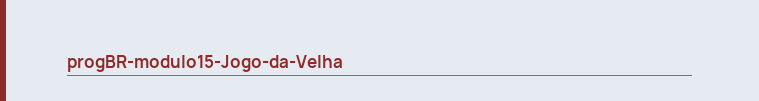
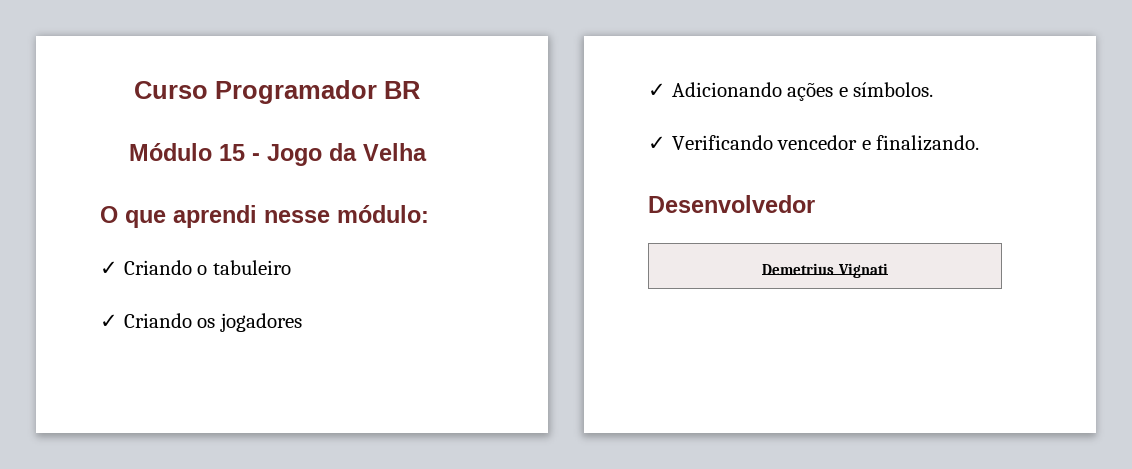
[67,55,343,72] progBR-modulo15-Jogo-da-Velha -> [134,80,420,104] [128,143,427,166] [100,205,429,228] [100,260,291,275] [100,313,302,332] [648,82,934,101] [648,135,980,151] [648,195,815,213] [761,263,889,278] Curso Programador BR // Módulo 15 - Jogo da Velha // O que aprendi nesse módulo: // ✓ Criando o tabuleiro // ✓ Criando os jogadores // ✓ Adicionando ações e símbolos. // ✓ Verificando vencedor e finalizando. // Desenvolvedor // Demetrius Vignati

